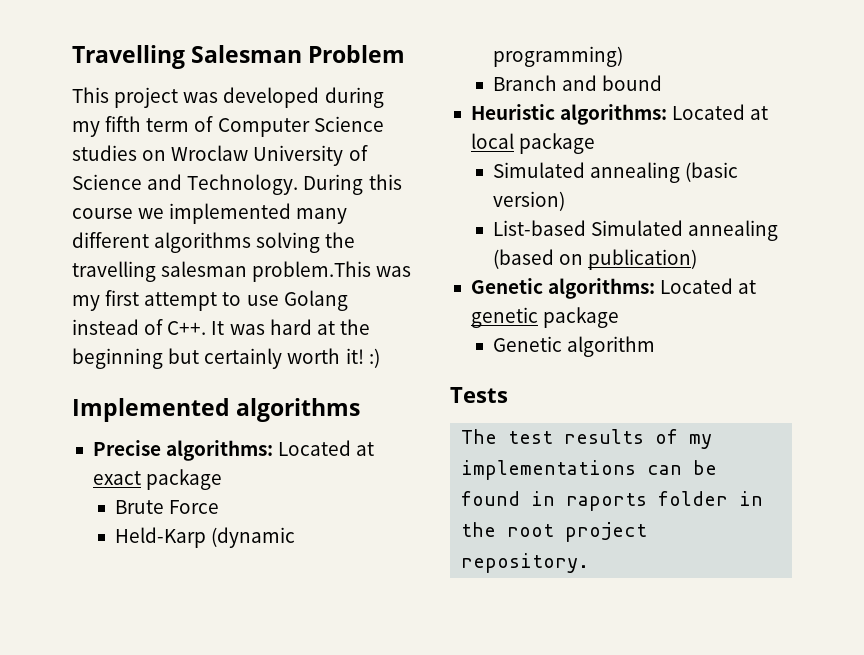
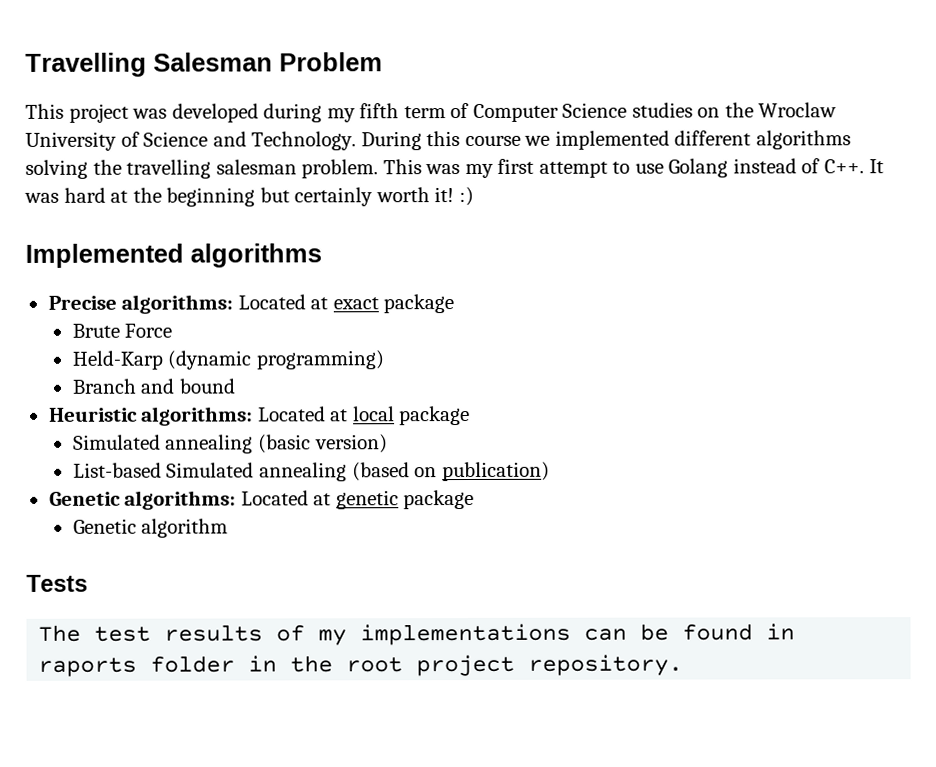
(167, 155) none -> [724,102,754,118] the
[296,208,348,224] many -> (670, 140) none
[252,261,372,282] problem.This -> [301,159,422,179] problem. This

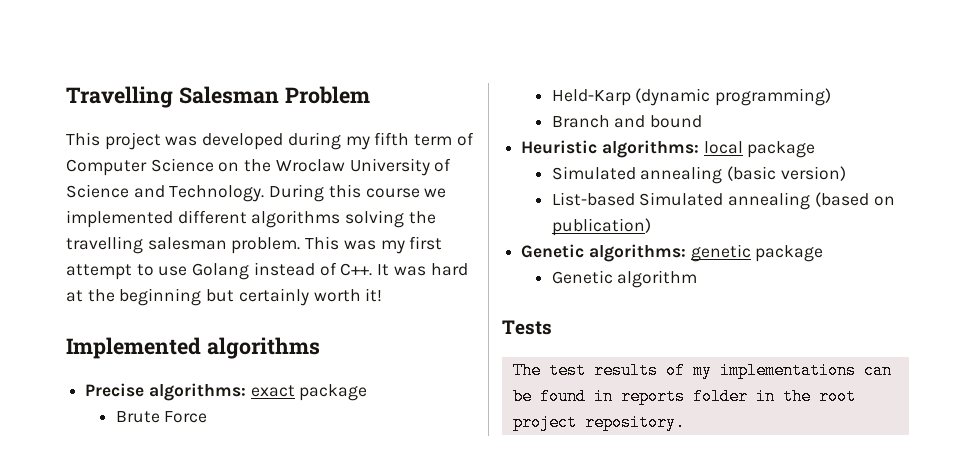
[631,102,693,118] studies -> (214, 165) none
[458,186,474,207] :) -> (383, 295) none
[237,294,329,310] Located at -> (246, 392) none
[257,406,349,422] Located at -> (699, 149) none
[240,490,332,506] Located at -> (686, 253) none
[38,657,138,677] raports -> [620,388,685,405] reports

